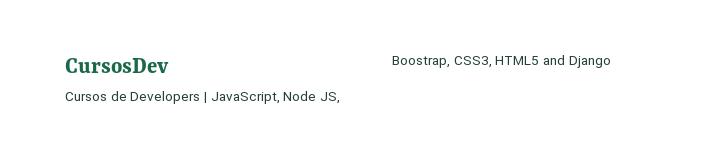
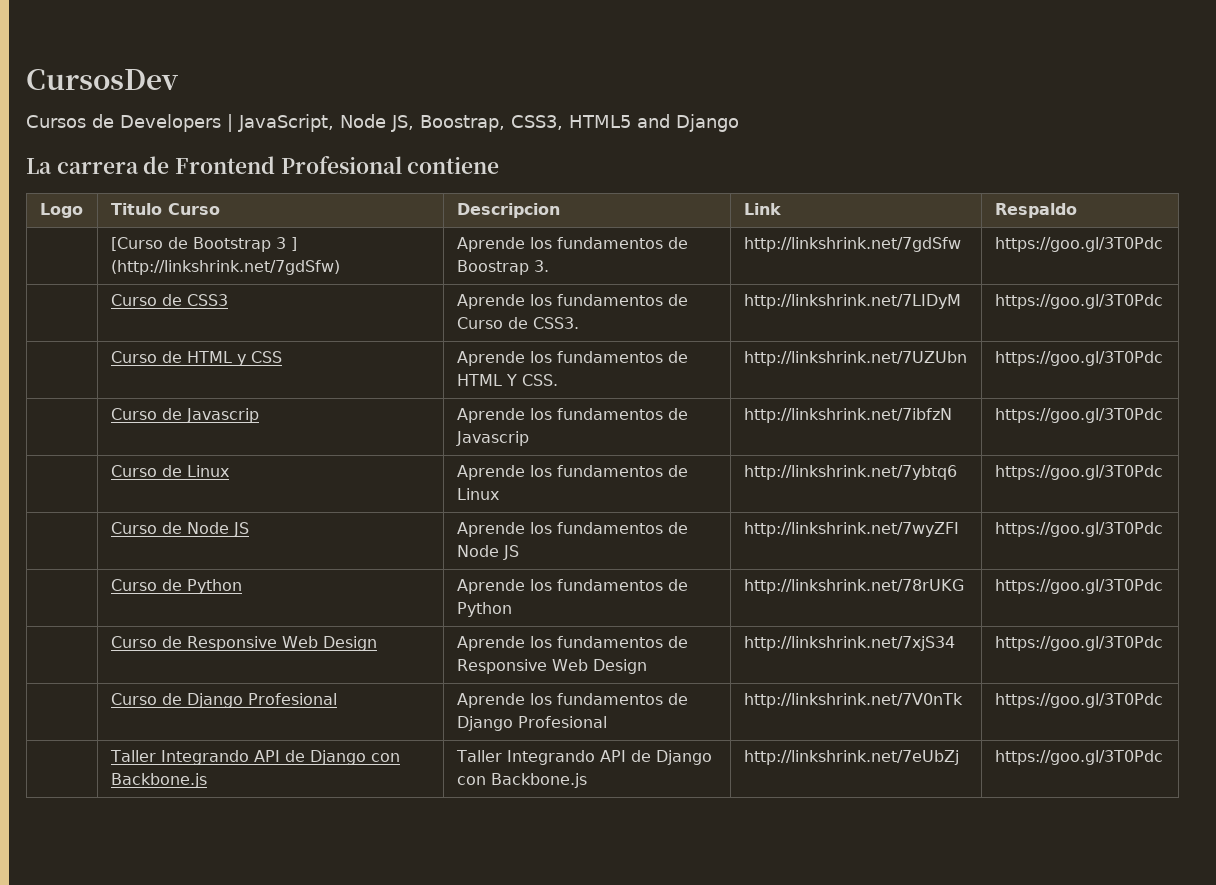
(611, 62) none -> [26,156,500,174] [39,203,83,218] [110,203,220,215] [456,203,560,218] [743,203,781,215] [994,203,1077,218] [110,237,297,252] [110,260,340,275] [456,237,688,252] [456,260,549,275] [743,237,961,252] [994,237,1163,252] [110,294,228,306] [456,294,688,309] [456,317,579,329] [743,294,961,309] [994,294,1163,309] [110,351,282,366] [456,351,688,366] [456,374,558,386] [743,351,967,366] [994,351,1163,366] [110,408,259,423] [456,408,688,423] [455,431,529,446] [743,408,952,423] [994,408,1163,423] [110,465,229,477] [456,465,688,480] [456,488,499,500] [743,465,957,480] [994,465,1163,480] [110,522,249,537] [456,522,688,537] [456,545,519,560] [743,522,959,537] [994,522,1163,537] [110,579,242,594] [456,579,688,594] [456,602,512,617] [743,579,964,594] [994,579,1163,594] [110,636,377,651] [456,636,688,651] [456,659,647,674] [743,636,955,651] [994,636,1163,651] [110,693,337,708] [456,693,688,708] [456,716,607,731] [743,693,963,708] [994,693,1163,708] [109,750,400,765] [110,773,207,788] [455,750,712,765] [456,773,587,788] [743,750,959,765] [994,750,1163,765] // La carrera de Frontend Profesional contiene // Logo | Titulo Curso | Descripcion | Link | Respaldo // | [Curso de Bootstrap 3 ] (http://linkshrink.net/7gdSfw) | Aprende los fundamentos de Boostrap 3. | http://linkshrink.net/7gdSfw | https://goo.gl/3T0Pdc // | Curso de CSS3 | Aprende los fundamentos de Curso de CSS3. | http://linkshrink.net/7LIDyM | https://goo.gl/3T0Pdc // | Curso de HTML y CSS | Aprende los fundamentos de HTML Y CSS. | http://linkshrink.net/7UZUbn | https://goo.gl/3T0Pdc // | Curso de Javascrip | Aprende los fundamentos de Javascrip | http://linkshrink.net/7ibfzN | https://goo.gl/3T0Pdc // | Curso de Linux | Aprende los fundamentos de Linux | http://linkshrink.net/7ybtq6 | https://goo.gl/3T0Pdc // | Curso de Node JS | Aprende los fundamentos de Node JS | http://linkshrink.net/7wyZFI | https://goo.gl/3T0Pdc // | Curso de Python | Aprende los fundamentos de Python | http://linkshrink.net/78rUKG | https://goo.gl/3T0Pdc // | Curso de Responsive Web Design | Aprende los fundamentos de Responsive Web Design | http://linkshrink.net/7xjS34 | https://goo.gl/3T0Pdc // | Curso de Django Profesional | Aprende los fundamentos de Django Profesional | http://linkshrink.net/7V0nTk | https://goo.gl/3T0Pdc // | Taller Integrando API de Django con Backbone.js | Taller Integrando API de Django con Backbone.js | http://linkshrink.net/7eUbZj | https://goo.gl/3T0Pdc

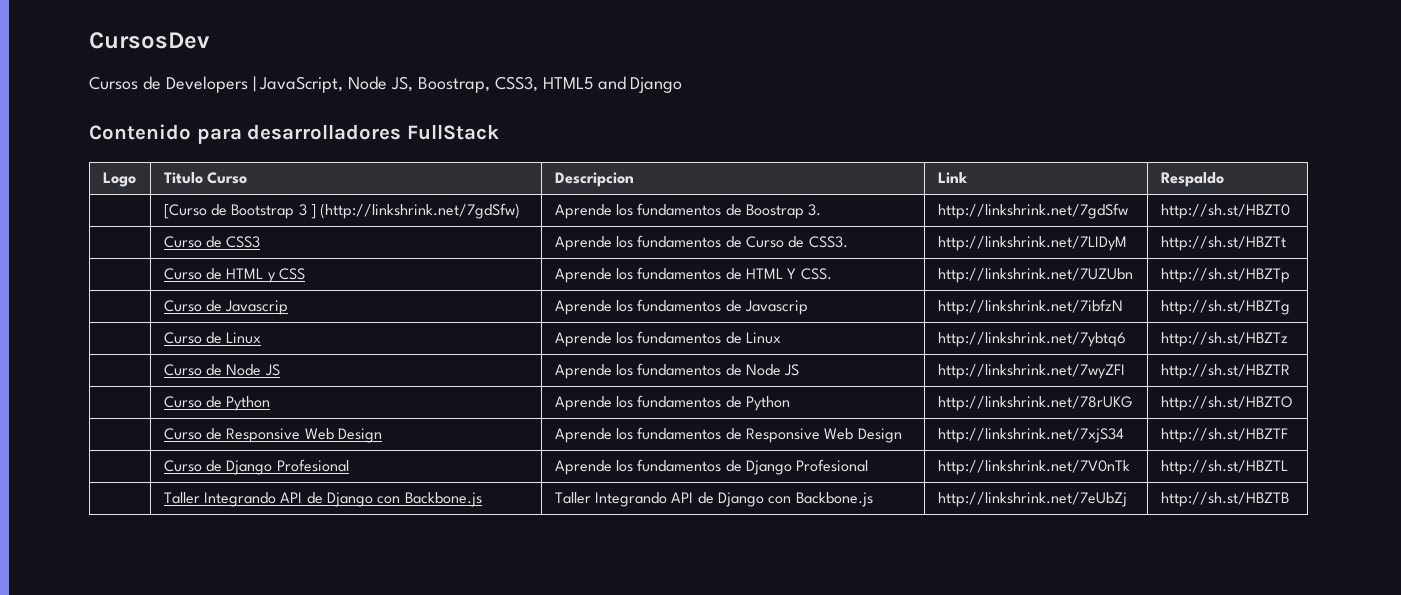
[26,156,500,174] La carrera de Frontend Profesional contiene -> [89,124,499,144] Contenido para desarrolladores FullStack
[994,237,1163,252] https://goo.gl/3T0Pdc -> [1160,204,1290,219] http://sh.st/HBZT0
[994,294,1163,309] https://goo.gl/3T0Pdc -> [1160,236,1286,251] http://sh.st/HBZTt
[994,351,1163,366] https://goo.gl/3T0Pdc -> [1160,268,1290,283] http://sh.st/HBZTp
[994,408,1163,423] https://goo.gl/3T0Pdc -> [1160,300,1290,315] http://sh.st/HBZTg
[994,465,1163,480] https://goo.gl/3T0Pdc -> [1160,332,1288,347] http://sh.st/HBZTz
[994,522,1163,537] https://goo.gl/3T0Pdc -> [1160,364,1290,379] http://sh.st/HBZTR
[994,579,1163,594] https://goo.gl/3T0Pdc -> [1160,396,1293,411] http://sh.st/HBZTO
[994,636,1163,651] https://goo.gl/3T0Pdc -> [1160,428,1288,443] http://sh.st/HBZTF
[994,693,1163,708] https://goo.gl/3T0Pdc -> [1160,460,1288,475] http://sh.st/HBZTL
[994,750,1163,765] https://goo.gl/3T0Pdc -> [1160,492,1289,507] http://sh.st/HBZTB

